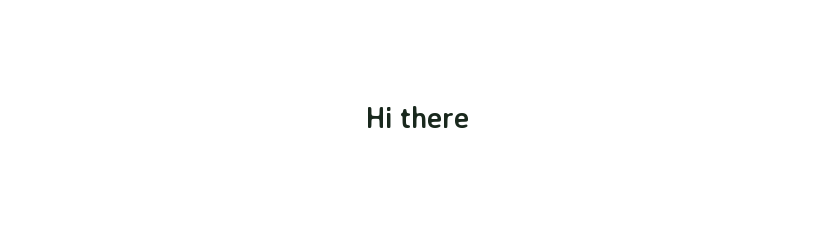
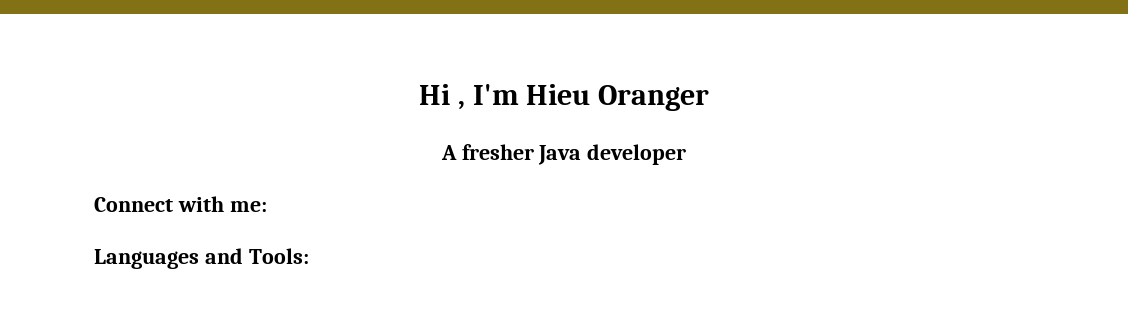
[400,106,469,128] there -> [457,84,710,111] [440,144,687,165] [94,196,267,212] [94,248,309,269] , I'm Hieu Oranger // A fresher Java developer // Connect with me: // Languages and Tools:

